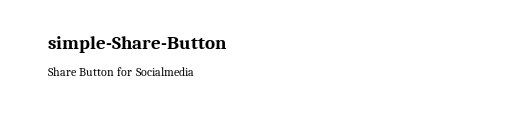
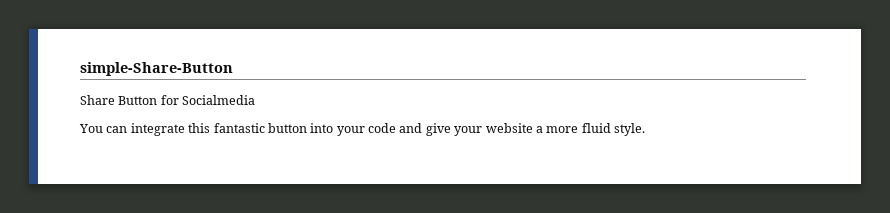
(194, 71) none -> [79,123,645,136] // You can integrate this fantastic button into your code and give your website a more fluid style.

